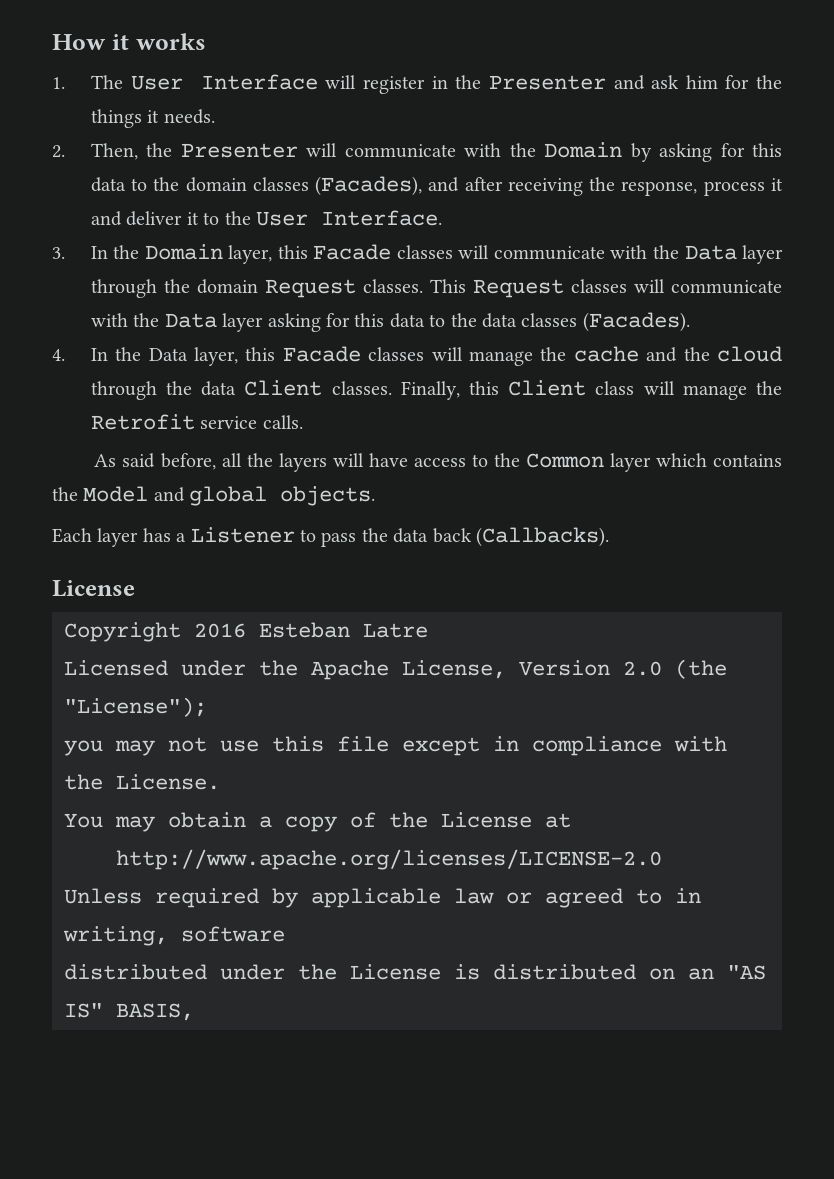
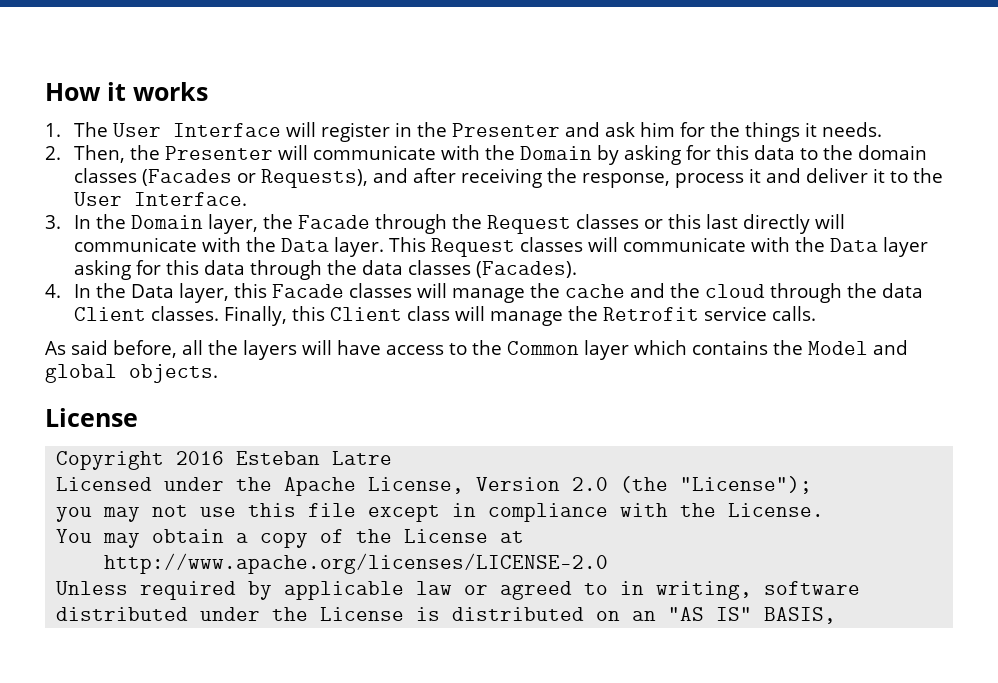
[315,176,423,196] (Facades), -> [142,169,369,188] (Facades or Requests),
[277,244,783,264] [90,279,423,298] this Facade classes will communicate with the Data layer through the domain Request classes. -> [263,214,846,234] [74,237,385,257] the Facade through the Request classes or this last directly will communicate with the Data layer.
[429,314,446,327] to -> [250,260,323,280] through
[52,527,609,547] // Each layer has a Listener to pass the data back (Callbacks). -> (218, 373) none

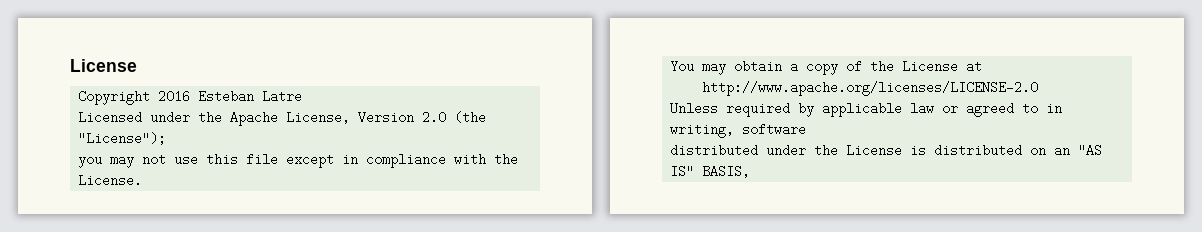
[45,82,208,101] [45,122,883,142] [45,145,928,165] [74,168,944,188] [74,192,248,206] [45,214,846,234] [74,237,929,257] [74,260,578,280] [45,283,924,303] [74,306,817,326] [45,340,908,360] [45,364,218,383] How it works // 1. The User Interface will register in the Presenter and ask him for the things it needs. // 2. Then, the Presenter will communicate with the Domain by asking for this data to the domain classes (Facades or Requests), and after receiving the response, process it and deliver it to the User Interface. // 3. In the Domain layer, the Facade through the Request classes or this last directly will communicate with the Data layer. This Request classes will communicate with the Data layer asking for this data through the data classes (Facades). // 4. In the Data layer, this Facade classes will manage the cache and the cloud through the data Client classes. Finally, this Client class will manage the Retrofit service calls. // As said before, all the layers will have access to the Common layer which contains the Model and global objects. // -> (70, 65) none

